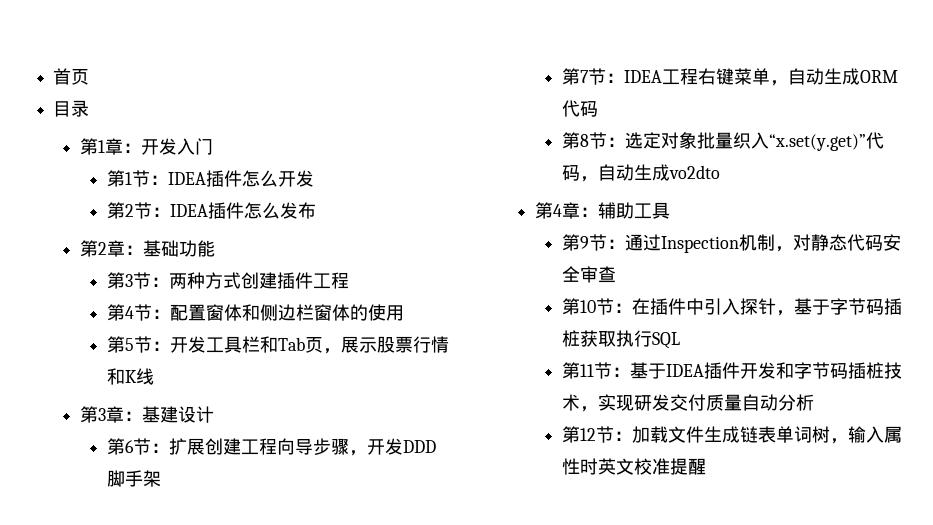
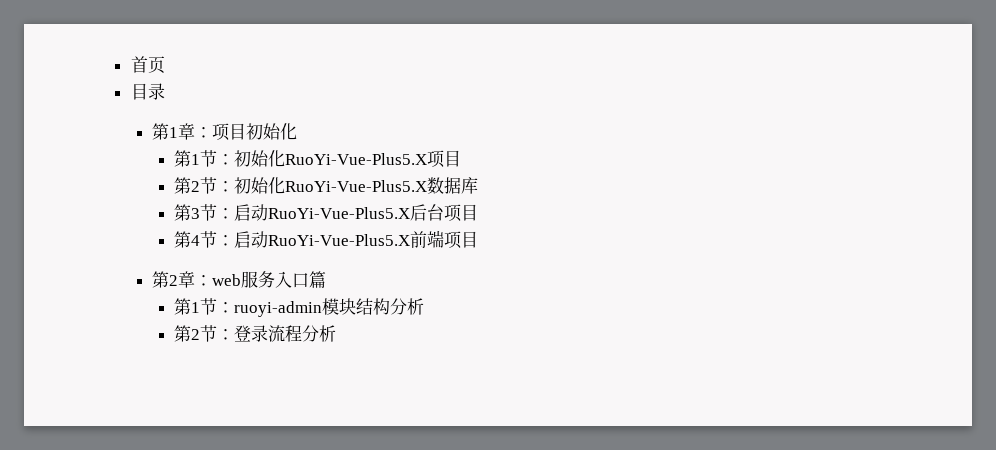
[141,138,214,155] [106,170,314,187] [106,202,316,219] [80,240,216,257] [106,272,349,289] [106,304,404,321] [106,336,449,354] [106,368,154,385] [80,406,215,423] [106,438,436,456] [106,470,161,487] [561,68,898,86] [561,100,598,117] [561,132,884,151] [561,164,720,182] [535,202,671,219] [561,234,901,253] [561,266,616,283] [561,298,902,316] [561,330,680,349] [561,362,902,379] [561,394,814,412] [561,426,902,444] [561,458,706,475] 开发入门 // 第1节：IDEA插件怎么开发 // 第2节：IDEA插件怎么发布 // 第2章：基础功能 // 第3节：两种方式创建插件工程 // 第4节：配置窗体和侧边栏窗体的使用 // 第5节：开发工具栏和Tab页，展示股票行情和K线 // 第3章：基建设计 // 第6节：扩展创建工程向导步骤，开发DDD脚手架 // 第7节：IDEA工程右键菜单，自动生成ORM代码 // 第8节：选定对象批量织入“x.set(y.get)”代码，自动生成vo2dto // 第4章：辅助工具 // 第9节：通过Inspection机制，对静态代码安全审查 // 第10节：在插件中引入探针，基于字节码插桩获取执行SQL // 第11节：基于IDEA插件开发和字节码插桩技术，实现研发交付质量自动分析 // 第12节：加载文件生成链表单词树，输入属性时英文校准提醒 -> [212,123,298,141] [173,150,461,168] [173,177,478,194] [173,204,478,222] [173,230,478,249] [152,271,327,288] [173,298,424,317] [173,325,336,342] 项目初始化 // 第1节：初始化RuoYi-Vue-Plus5.X项目 // 第2节：初始化RuoYi-Vue-Plus5.X数据库 // 第3节：启动RuoYi-Vue-Plus5.X后台项目 // 第4节：启动RuoYi-Vue-Plus5.X前端项目 // 第2章：web服务入口篇 // 第1节：ruoyi-admin模块结构分析 // 第2节：登录流程分析

